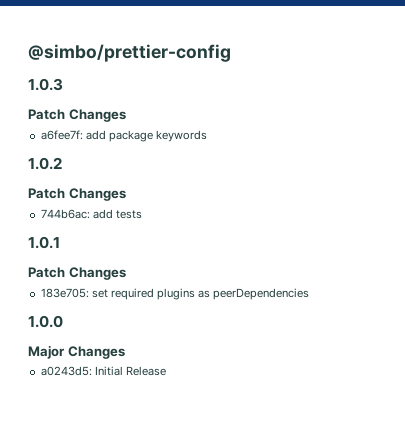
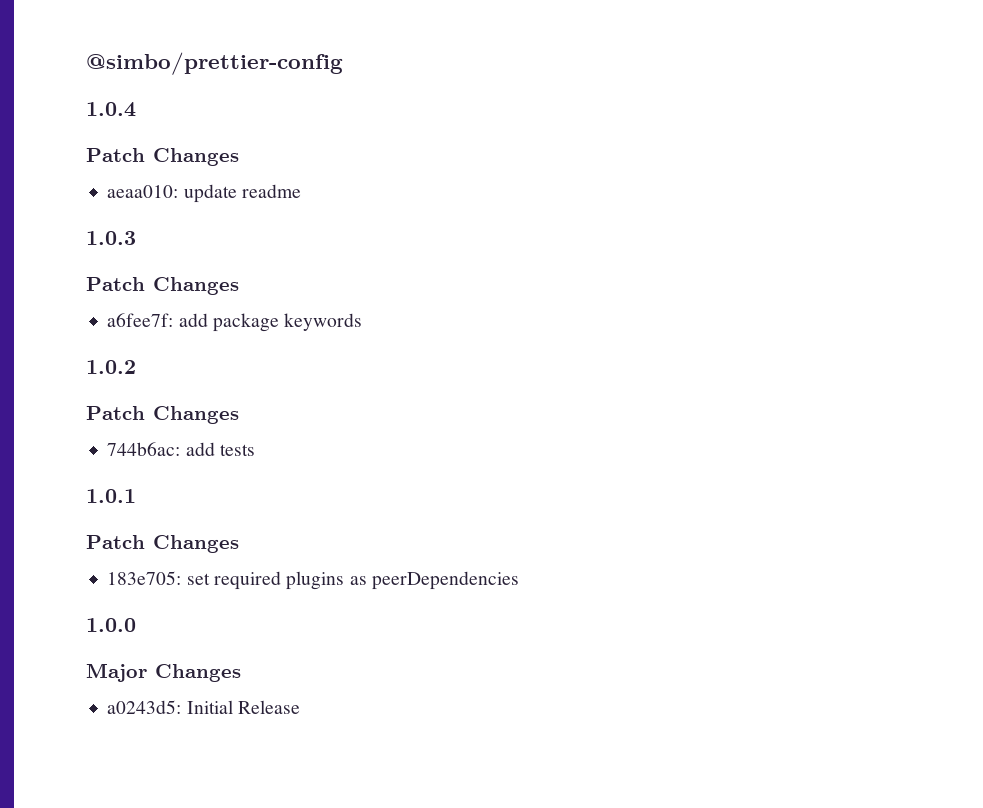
(231, 53) none -> [86,102,136,117] [86,148,239,166] [107,184,301,203] // 1.0.4 // Patch Changes // aeaa010: update readme

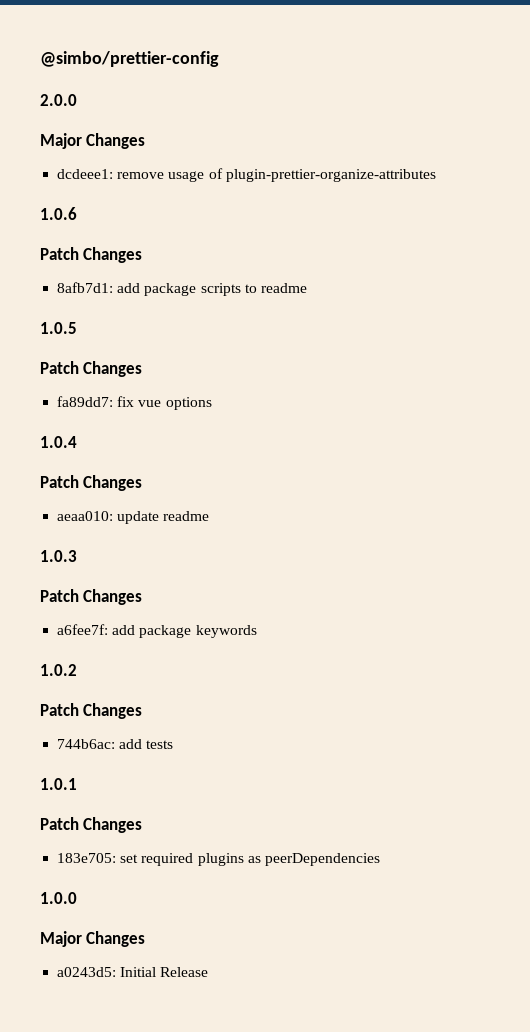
(343, 63) none -> [40,94,77,106] [40,133,146,149] [57,168,436,182] [40,207,77,220] [40,247,143,263] [57,282,307,296] [40,322,77,334] [40,361,143,377] [57,396,212,410] // 2.0.0 // Major Changes // dcdeee1: remove usage of plugin-prettier-organize-attributes // 1.0.6 // Patch Changes // 8afb7d1: add package scripts to readme // 1.0.5 // Patch Changes // fa89dd7: fix vue options

